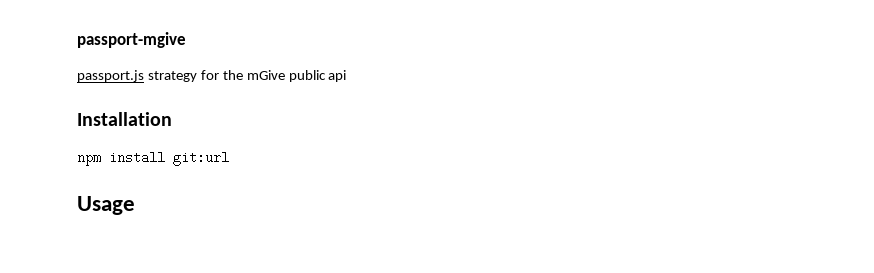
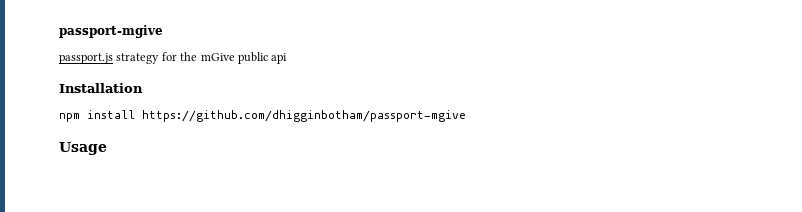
[173,151,229,166] git:url -> [142,110,466,122] https://github.com/dhigginbotham/passport-mgive

